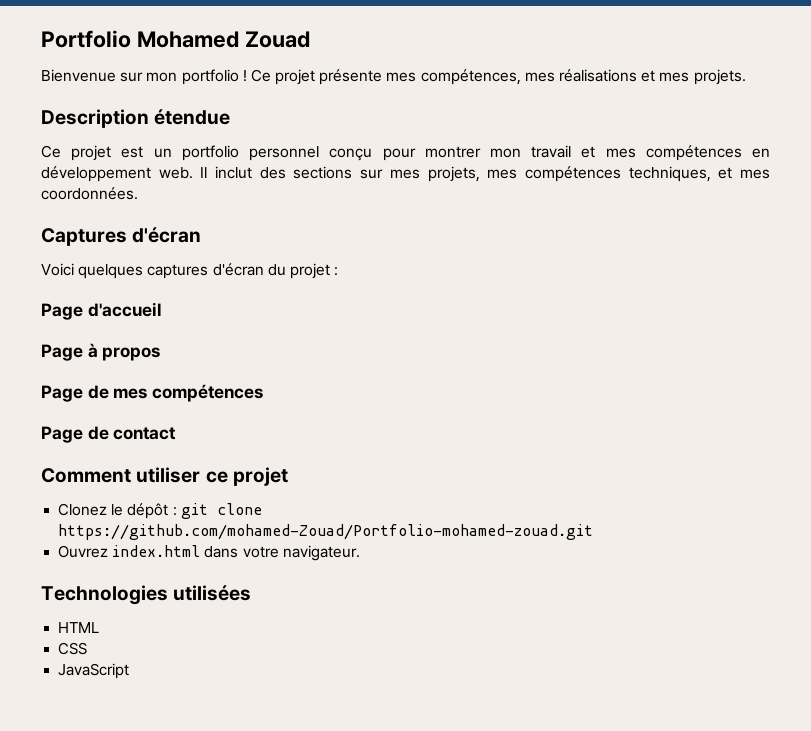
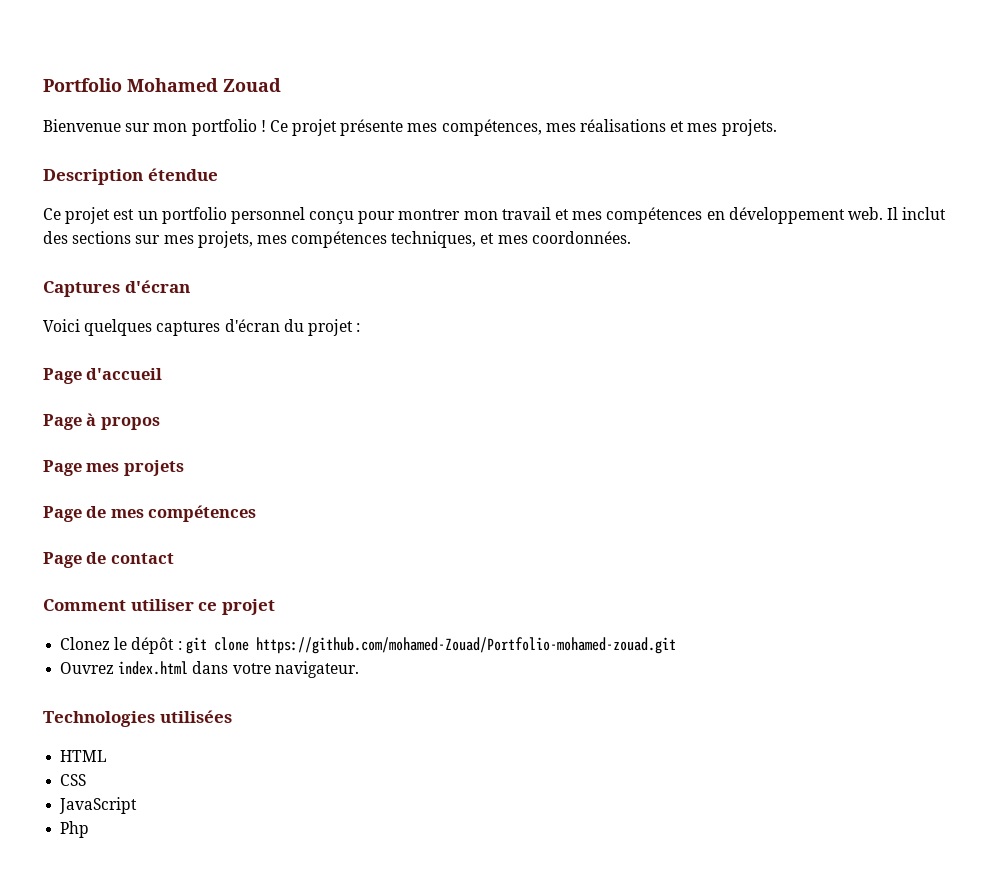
(161, 354) none -> [43,460,184,476] // Page mes projets
(130, 671) none -> [60,821,90,838] // Php

